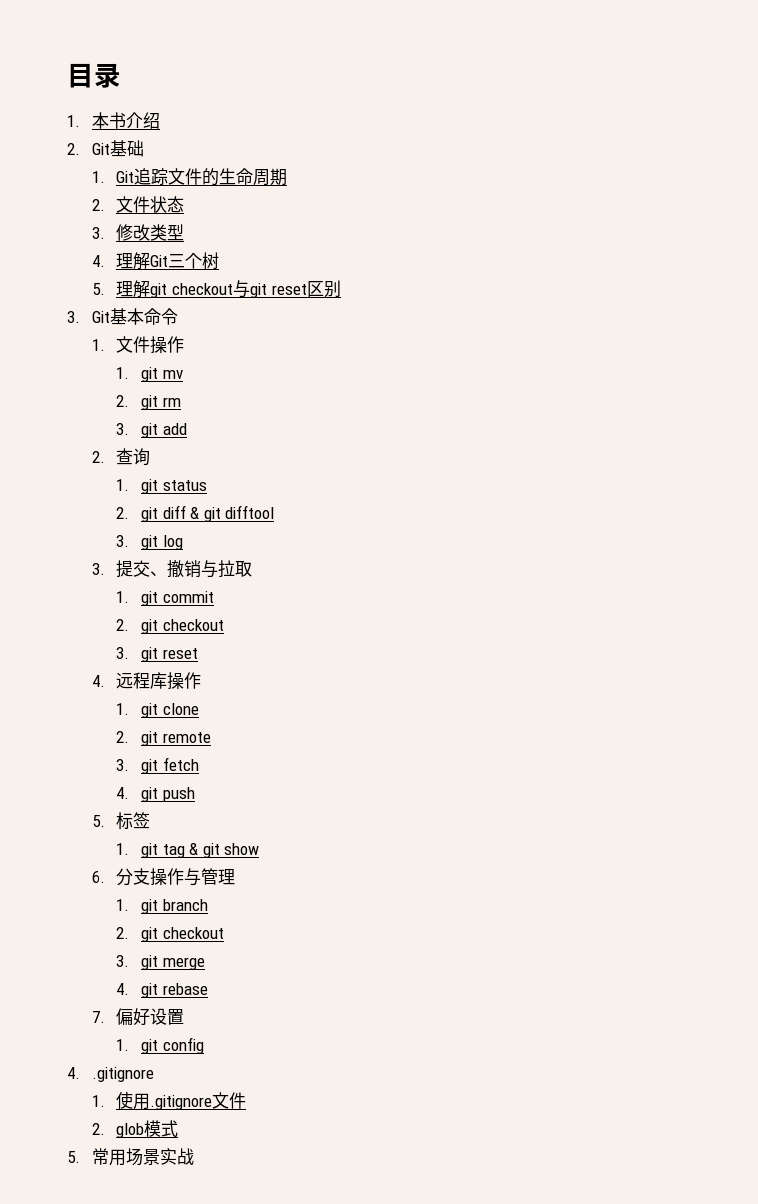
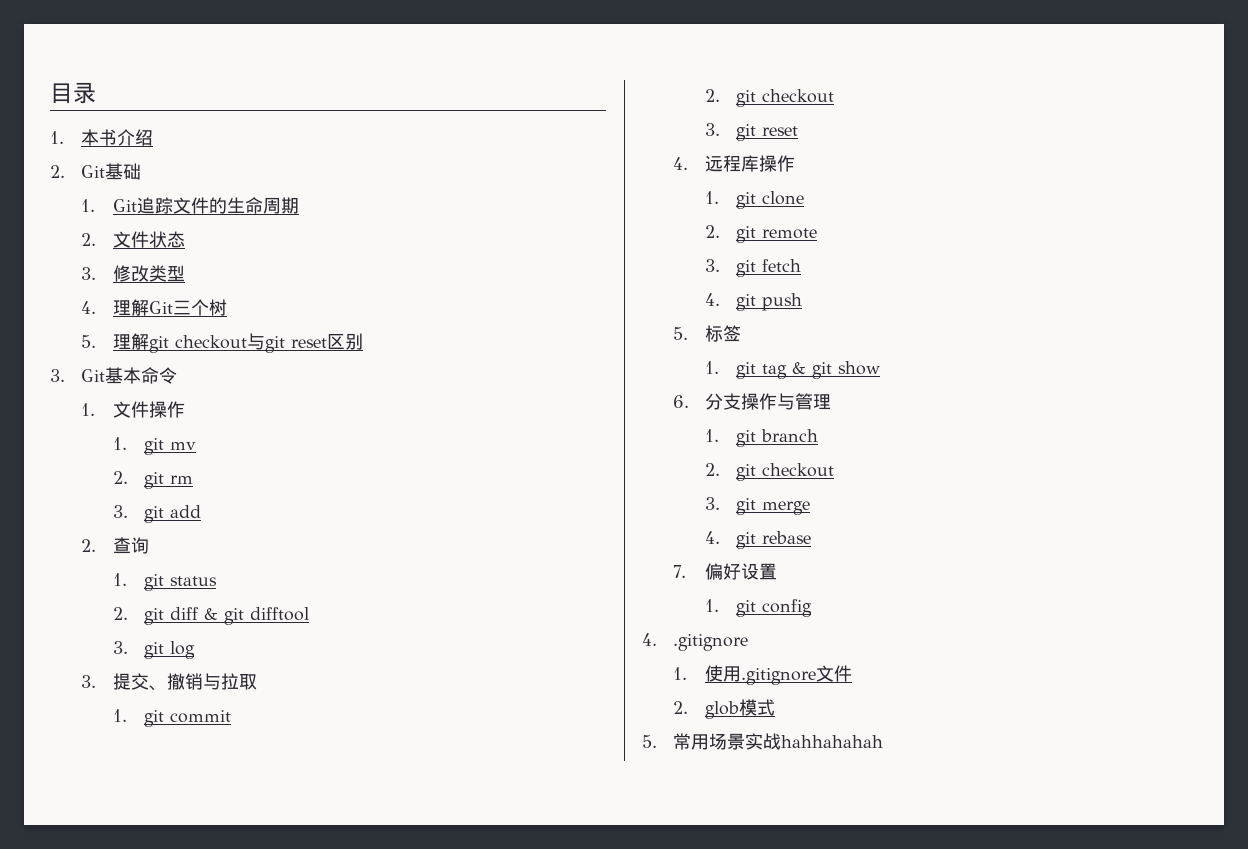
(194, 1157) none -> [781,735,884,748] hahhahahah

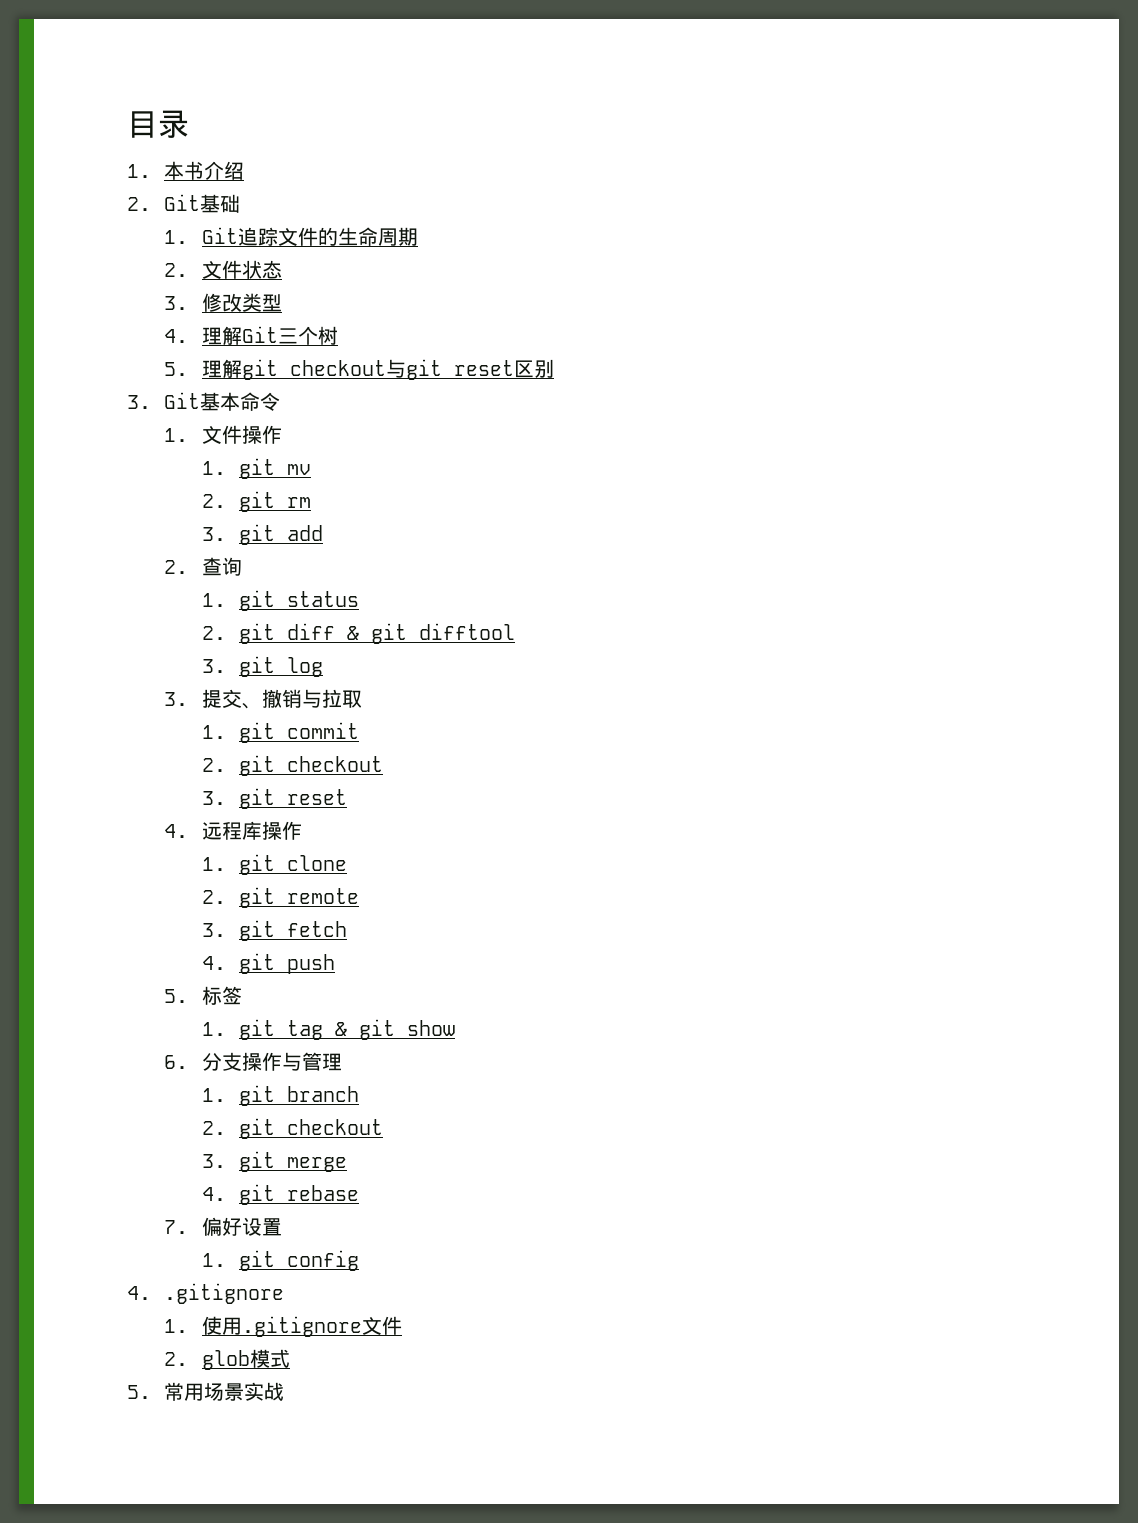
[781,735,884,748] hahhahahah -> (285, 1391) none

